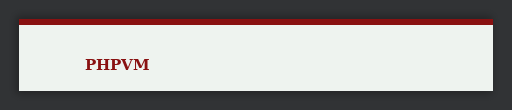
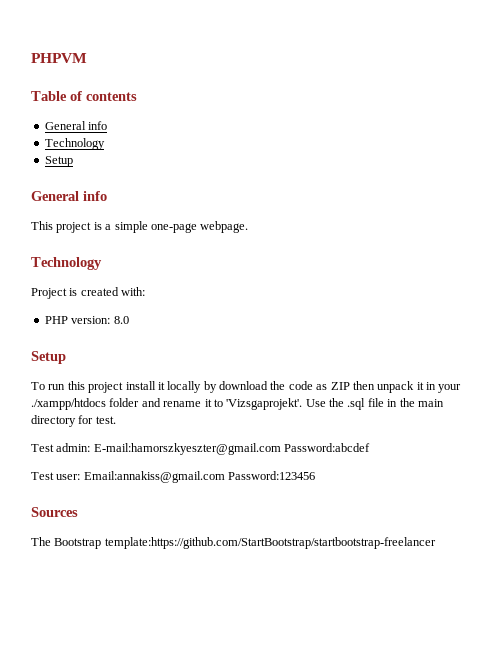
(150, 64) none -> [31,91,137,101] [44,121,108,130] [44,138,105,150] [44,156,73,167] [31,191,107,201] [31,221,249,233] [31,257,102,270] [31,287,146,299] [44,316,129,324] [31,351,66,364] [31,381,462,393] [31,398,444,410] [31,415,116,427] [31,443,371,455] [31,471,316,483] [31,507,78,517] [31,537,436,549] // Table of contents // General info // Technology // Setup // General info // This project is a simple one-page webpage. // Technology // Project is created with: // PHP version: 8.0 // Setup // To run this project install it locally by download the code as ZIP then unpack it in your ./xampp/htdocs folder and rename it to 'Vizsgaprojekt'. Use the .sql file in the main directory for test. // Test admin: E-mail:hamorszkyeszter@gmail.com Password:abcdef // Test user: Email:annakiss@gmail.com Password:123456 // Sources // The Bootstrap template:https://github.com/StartBootstrap/startbootstrap-freelancer

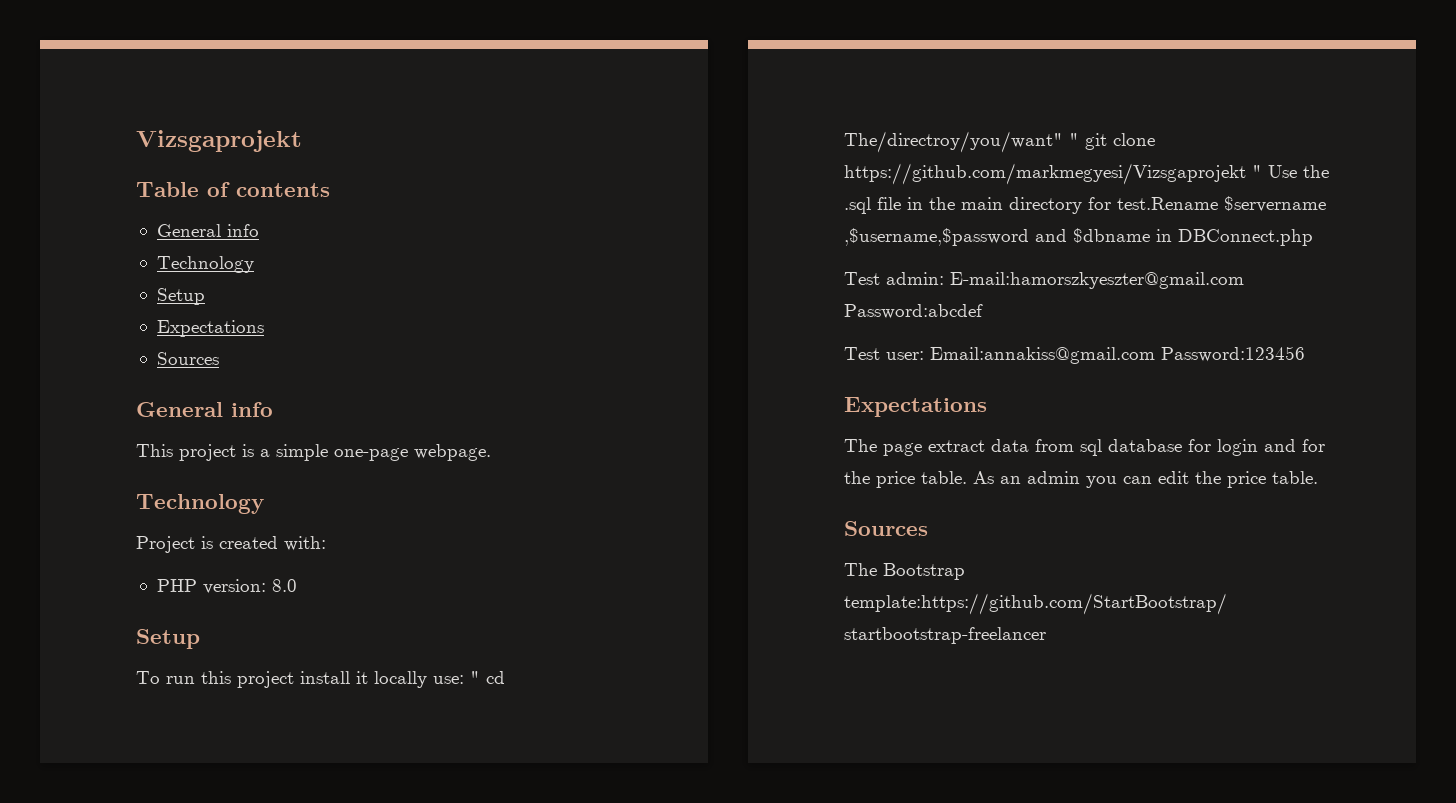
[31,53,87,63] PHPVM -> [136,130,302,152] Vizsgaprojekt
(73, 161) none -> [156,320,264,337] [156,352,219,365] // Expectations // Sources
[203,381,462,393] [31,398,303,410] by download the code as ZIP then unpack it in your ./xampp/htdocs folder and rename it to 'Vizsgaprojekt'. -> [433,671,505,684] [844,131,1155,153] [844,163,1262,185] use: " cd The/directroy/you/want" " git clone https://github.com/markmegyesi/Vizsgaprojekt "
[95,416,116,424] test. -> [1117,196,1326,212] [844,228,1313,246] test.Rename $servername ,$username,$password and $dbname in DBConnect.php
(316, 475) none -> [844,397,987,417] [844,439,1325,456] [844,471,1318,488] // Expectations // The page extract data from sql database for login and for the price table. As an admin you can edit the price table.

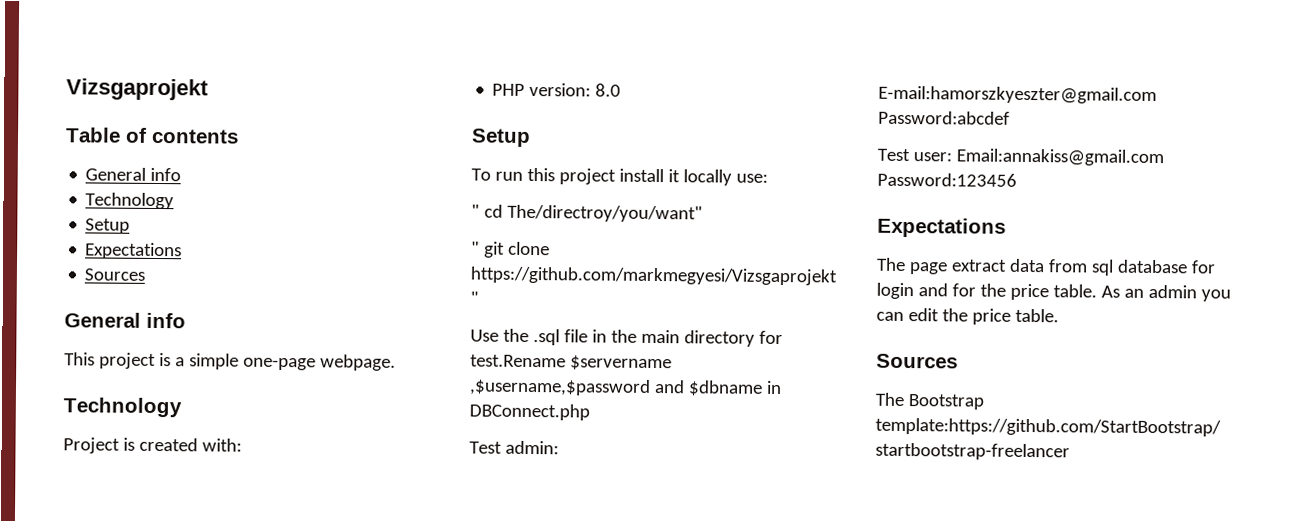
(464, 679) none -> (768, 178) //
(1063, 142) none -> (703, 213) //
(1262, 171) none -> (479, 298) //

